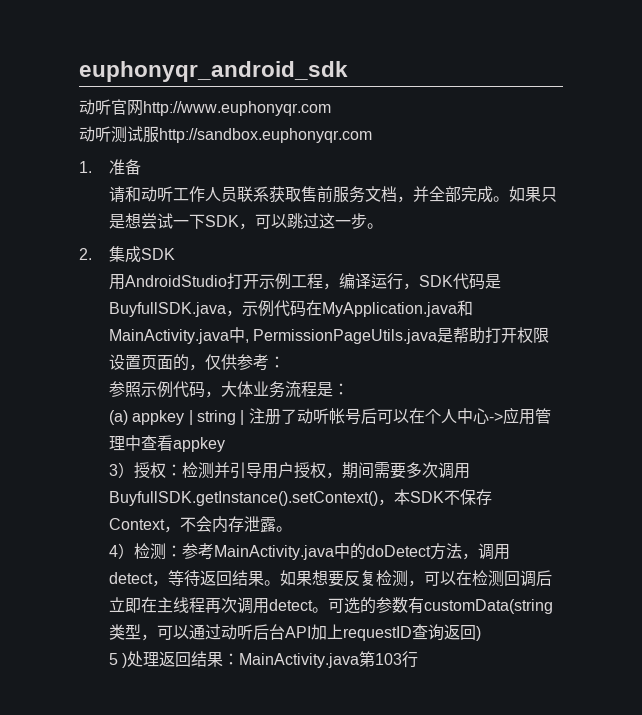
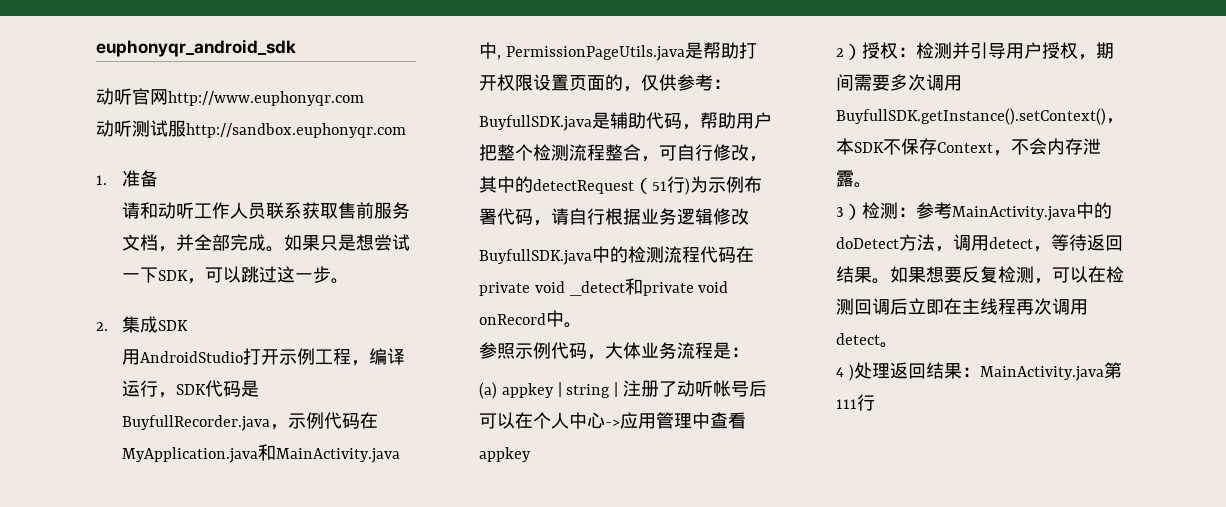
[109,302,227,317] BuyfullSDK.java -> [122,415,271,431] BuyfullRecorder.java
(286, 362) none -> [479,112,773,131] [479,144,768,162] [479,176,763,195] [479,208,750,226] [479,246,755,265] [479,278,729,296] [479,310,583,328] // BuyfullSDK.java是辅助代码，帮助用户把整个检测流程整合，可自行修改，其中的detectRequest（51行)为示例布署代码，请自行根据业务逻辑修改 // BuyfullSDK.java中的检测流程代码在private void _detect和private void onRecord中。
[109,464,119,476] 3 -> [836,48,845,57] 2
[109,545,119,557] 4 -> [836,207,845,217] 3
[328,597,554,614] [109,624,482,641] [109,653,119,665] 可选的参数有customData(string类型，可以通过动听后台API加上requestID查询返回) // 5 -> [836,367,845,377] // 4
[375,653,403,665] 103 -> [836,399,858,409] 111

